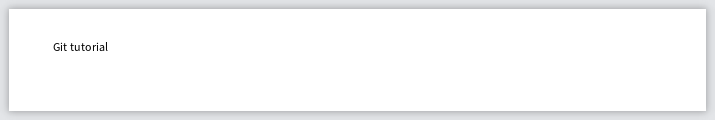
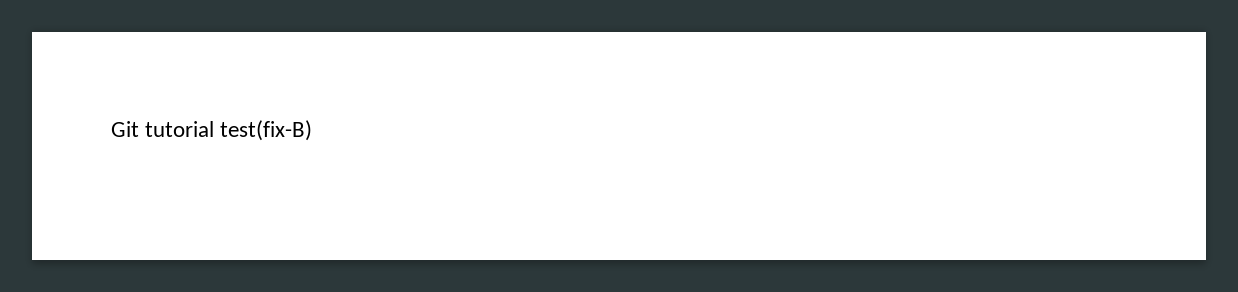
(109, 47) none -> [220,120,313,141] test(fix-B)

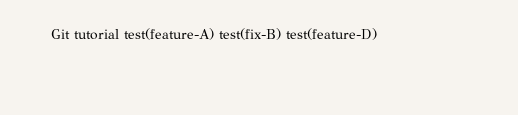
[220,120,313,141] test(fix-B) -> [124,28,377,40] test(feature-A) test(fix-B) test(feature-D)

